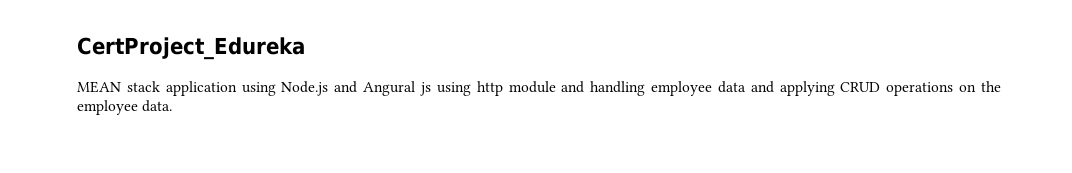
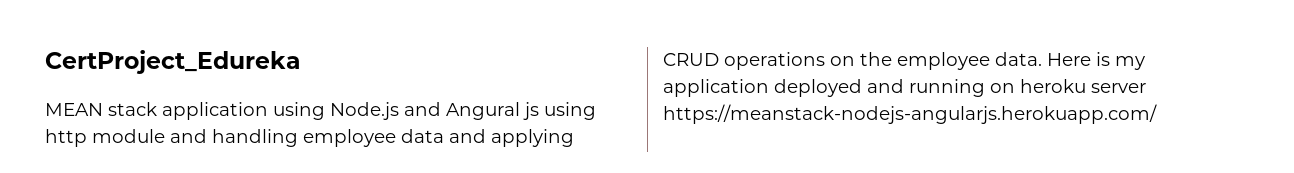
(173, 106) none -> [1047,52,1145,70] [663,79,1146,97] [663,104,1157,124] Here is my application deployed and running on heroku server https://meanstack-nodejs-angularjs.herokuapp.com/

